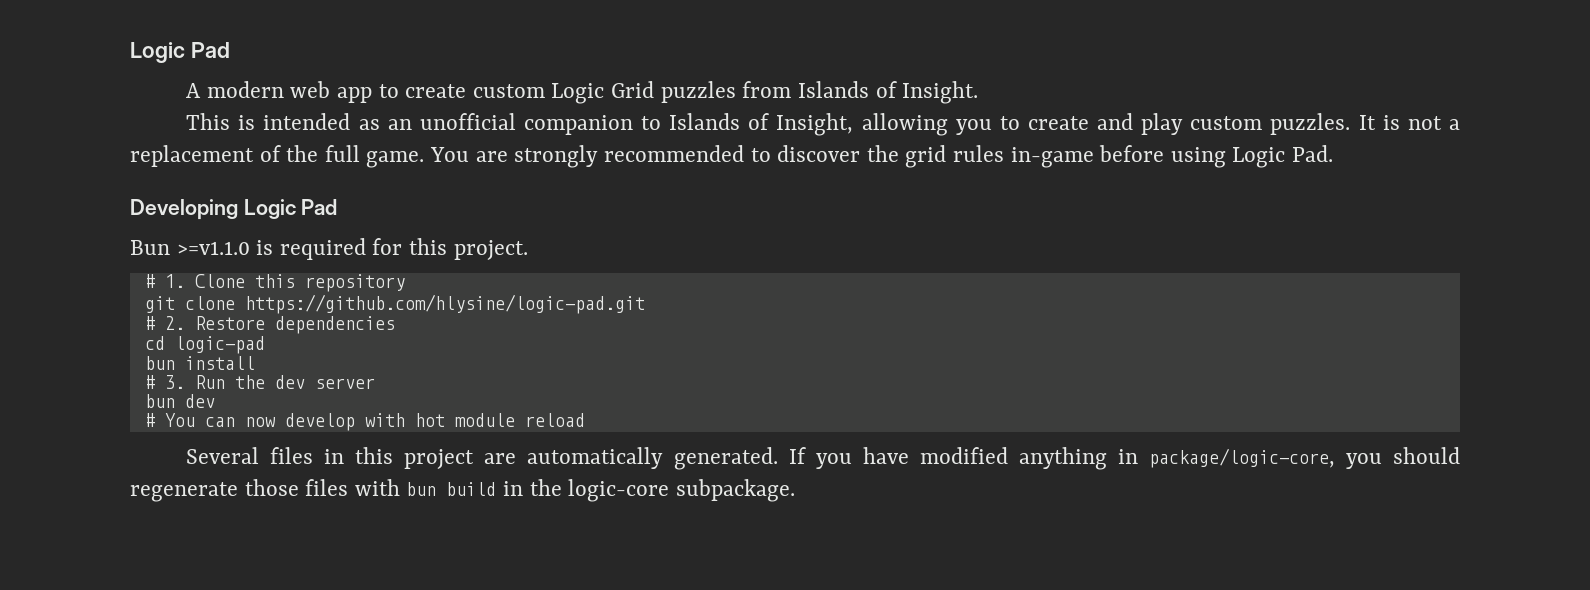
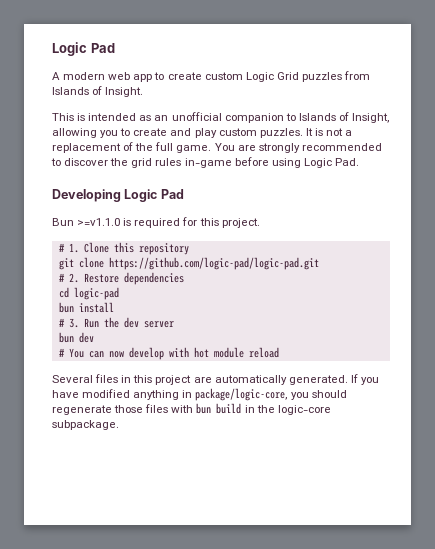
[244,294,645,314] https://github.com/hlysine/logic-pad.git -> [108,257,319,270] https://github.com/logic-pad/logic-pad.git

